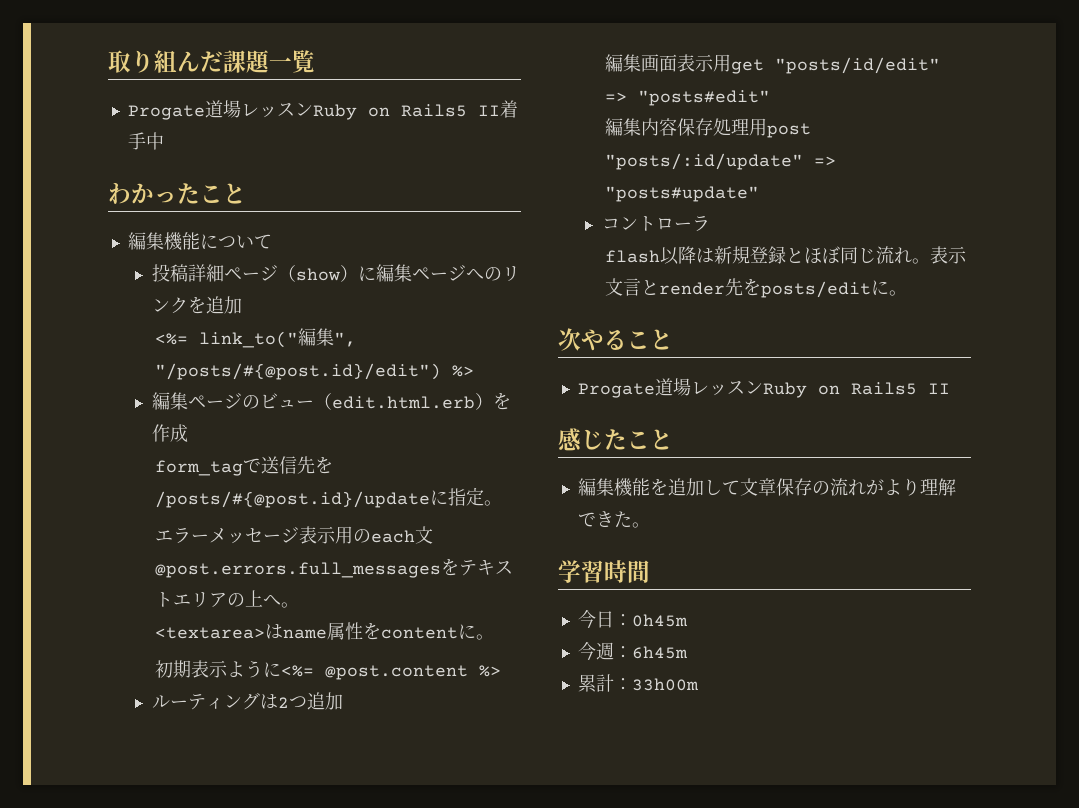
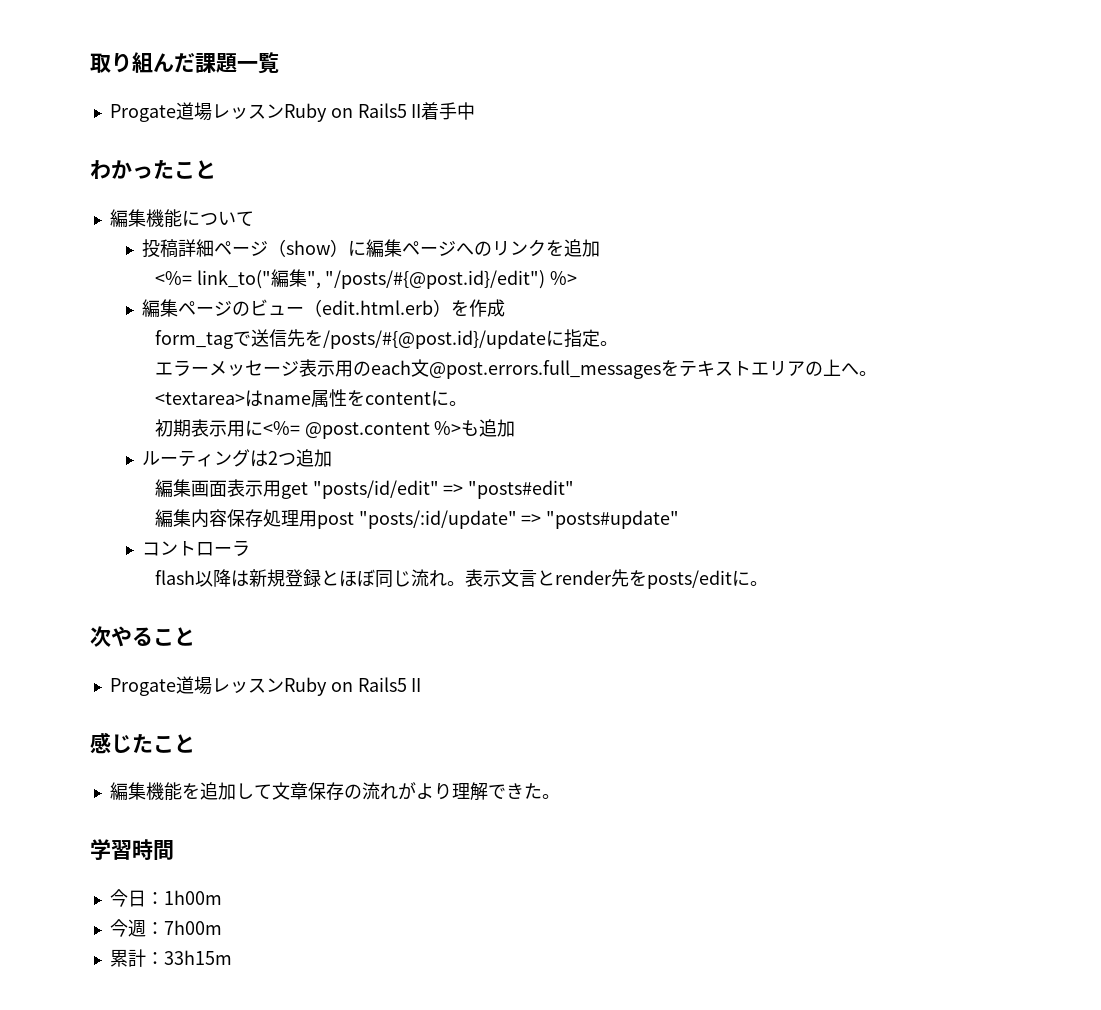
[227,660,264,678] よう -> [226,420,245,437] 用
(502, 671) none -> [461,419,516,437] も追加
[631,614,688,627] 0h45m -> [163,890,222,905] 1h00m
[631,646,688,659] 6h45m -> [163,920,222,935] 7h00m
[631,678,699,691] 33h00m -> [163,950,232,965] 33h15m

